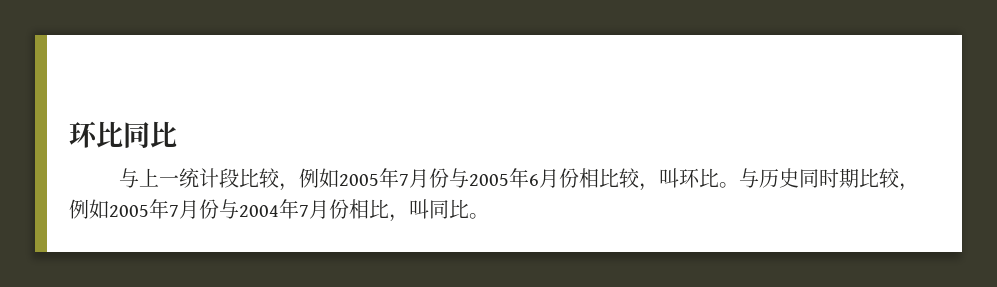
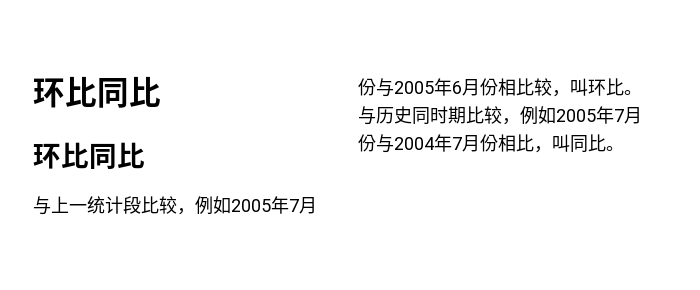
[69,121,177,148] 环比同比 -> [33,76,161,108] [33,142,145,170] 环比同比 // 环比同比

